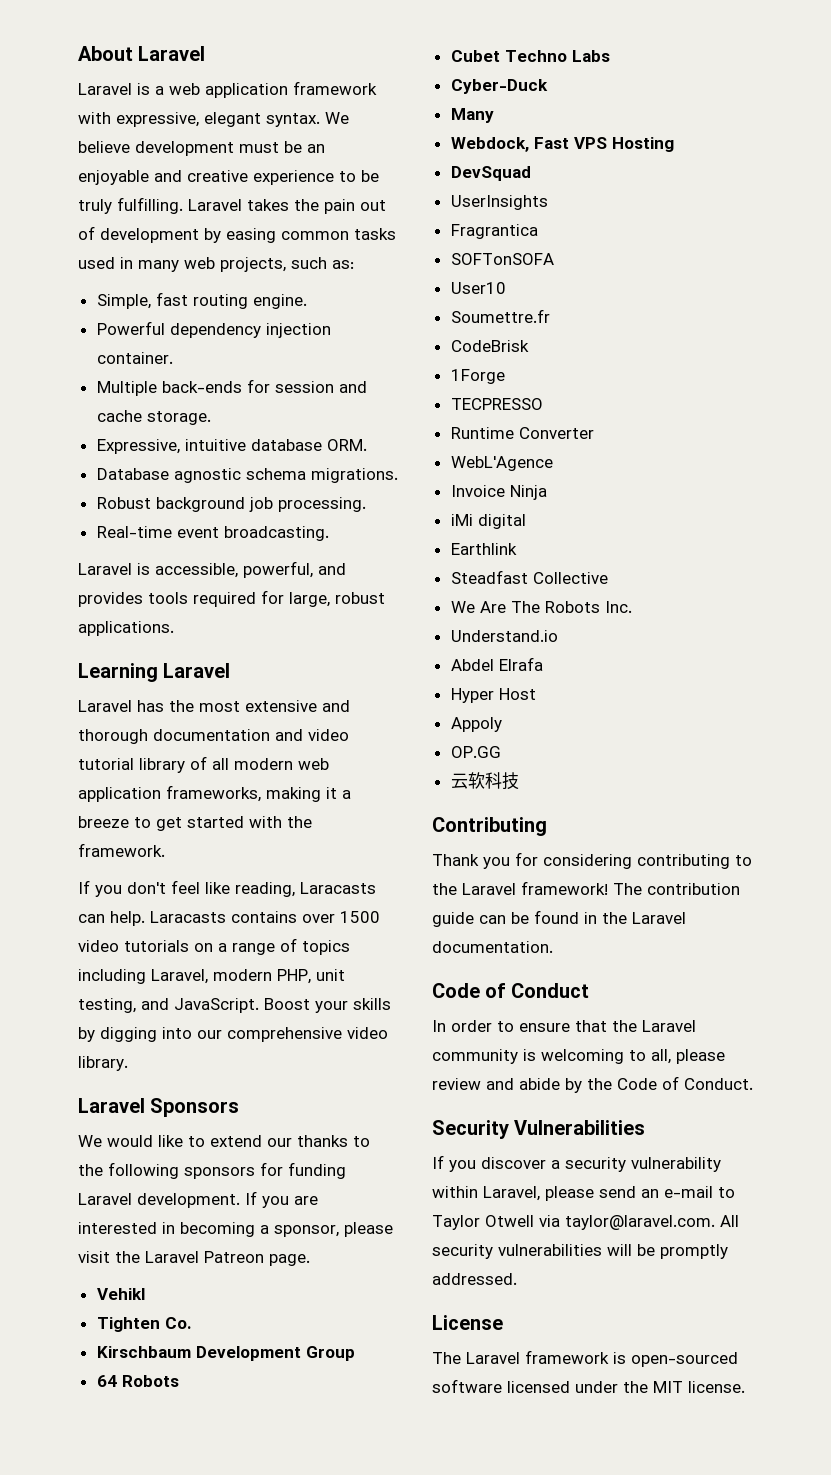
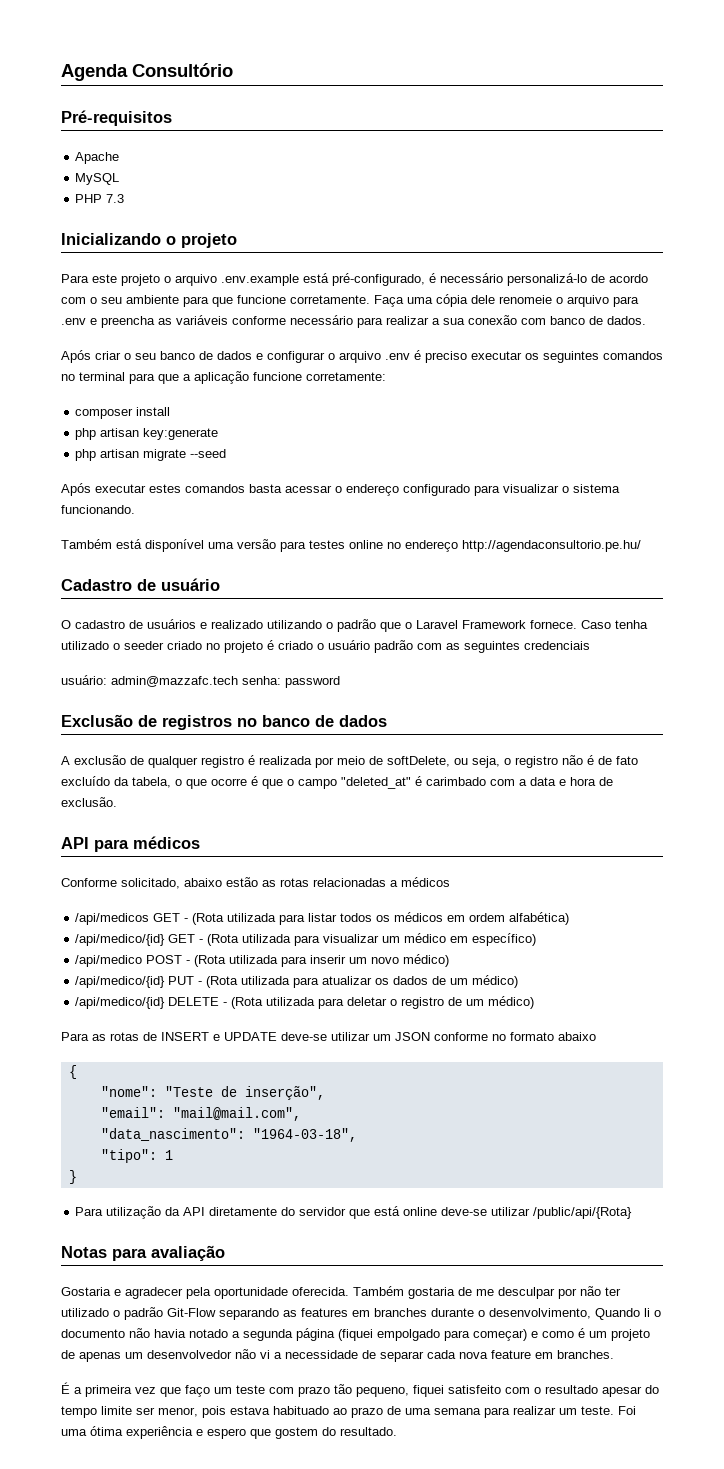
[78,46,206,61] [78,81,377,98] [78,112,349,127] [78,141,325,156] [78,170,379,185] [78,197,386,214] [78,226,396,243] [78,257,354,272] [96,292,307,309] [96,321,331,338] [96,352,173,364] [96,379,367,396] [96,410,211,425] [96,439,367,454] [96,468,398,483] [96,497,366,512] [96,526,329,541] [78,561,346,578] [78,590,385,607] [78,621,174,636] [78,663,231,682] [78,700,350,712] [78,729,349,744] [78,756,329,773] [78,785,351,802] [78,816,312,831] [78,843,165,857] [78,880,376,897] [78,911,380,926] [78,938,350,955] [78,969,345,984] [78,998,391,1013] [78,1027,388,1042] [78,1056,128,1071] [78,1098,240,1117] [78,1135,370,1147] [78,1162,346,1179] [78,1191,318,1208] [78,1222,393,1237] [78,1251,310,1266] [96,1288,145,1300] [96,1317,192,1332] [96,1346,355,1361] [96,1375,179,1387] [450,50,610,62] [450,79,548,94] [450,108,494,123] [450,137,674,152] [450,166,531,181] [450,195,548,210] [450,224,538,239] [450,253,554,265] [450,282,506,294] [450,309,550,323] [450,340,529,352] [450,369,505,384] [450,398,543,410] [450,427,594,439] [450,456,553,471] [450,485,547,500] [450,514,526,529] [450,543,517,555] [450,570,608,584] [450,601,632,613] [450,630,558,642] [450,657,543,671] [450,688,536,703] [450,717,502,732] [450,746,501,758] [450,772,519,790] [432,817,547,836] [432,852,752,869] [432,881,740,895] [432,910,686,927] [432,941,553,953] [432,983,589,998] [432,1020,696,1032] [432,1049,725,1064] [432,1076,753,1093] [432,1120,646,1139] [432,1155,721,1172] [432,1186,735,1201] [432,1215,739,1230] [432,1244,728,1259] [432,1273,517,1285] [432,1315,503,1330] [432,1350,738,1367] [432,1379,745,1393] About Laravel // Laravel is a web application framework with expressive, elegant syntax. We believe development must be an enjoyable and creative experience to be truly fulfilling. Laravel takes the pain out of development by easing common tasks used in many web projects, such as: // Simple, fast routing engine. // Powerful dependency injection container. // Multiple back-ends for session and cache storage. // Expressive, intuitive database ORM. // Database agnostic schema migrations. // Robust background job processing. // Real-time event broadcasting. // Laravel is accessible, powerful, and provides tools required for large, robust applications. // Learning Laravel // Laravel has the most extensive and thorough documentation and video tutorial library of all modern web application frameworks, making it a breeze to get started with the framework. // If you don't feel like reading, Laracasts can help. Laracasts contains over 1500 video tutorials on a range of topics including Laravel, modern PHP, unit testing, and JavaScript. Boost your skills by digging into our comprehensive video library. // Laravel Sponsors // We would like to extend our thanks to the following sponsors for funding Laravel development. If you are interested in becoming a sponsor, please visit the Laravel Patreon page. // Vehikl // Tighten Co. // Kirschbaum Development Group // 64 Robots // Cubet Techno Labs // Cyber-Duck // Many // Webdock, Fast VPS Hosting // DevSquad // UserInsights // Fragrantica // SOFTonSOFA // User10 // Soumettre.fr // CodeBrisk // 1Forge // TECPRESSO // Runtime Converter // WebL'Agence // Invoice Ninja // iMi digital // Earthlink // Steadfast Collective // We Are The Robots Inc. // Understand.io // Abdel Elrafa // Hyper Host // Appoly // OP.GG // 云软科技 // Contributing // Thank you for considering contributing to the Laravel framework! The contribution guide can be found in the Laravel documentation. // Code of Conduct // In order to ensure that the Laravel community is welcoming to all, please review and abide by the Code of Conduct. // Security Vulnerabilities // If you discover a security vulnerability within Laravel, please send an e-mail to Taylor Otwell via taylor@laravel.com. All security vulnerabilities will be promptly addressed. // License // The Laravel framework is open-sourced software licensed under the MIT license. -> [61,63,233,81] [61,110,172,126] [75,152,120,164] [75,173,120,185] [75,194,125,203] [61,233,237,248] [61,273,648,286] [61,294,639,307] [61,315,646,328] [61,350,663,363] [61,371,386,384] [75,407,171,419] [75,428,219,440] [75,449,227,461] [61,483,620,496] [61,505,135,514] [61,539,641,552] [61,578,220,591] [61,619,648,632] [61,640,590,653] [61,675,340,688] [61,714,387,730] [61,755,638,768] [61,776,613,789] [61,797,117,807] [61,836,200,852] [61,877,450,889] [75,912,570,925] [75,933,537,946] [75,954,450,967] [75,975,519,988] [75,996,535,1009] [61,1032,596,1041] [68,1065,77,1079] [100,1086,325,1100] [100,1107,301,1121] [100,1128,357,1142] [100,1149,173,1163] [68,1170,77,1184] [75,1206,633,1219] [61,1245,225,1261] [61,1286,621,1299] [61,1307,661,1320] [61,1328,650,1341] [61,1349,614,1362] [61,1382,659,1397] [61,1406,636,1418] [61,1426,397,1439] Agenda Consultório // Pré-requisitos // Apache // MySQL // PHP 7.3 // Inicializando o projeto // Para este projeto o arquivo .env.example está pré-configurado, é necessário personalizá-lo de acordo com o seu ambiente para que funcione corretamente. Faça uma cópia dele renomeie o arquivo para .env e preencha as variáveis conforme necessário para realizar a sua conexão com banco de dados. // Após criar o seu banco de dados e configurar o arquivo .env é preciso executar os seguintes comandos no terminal para que a aplicação funcione corretamente: // composer install // php artisan key:generate // php artisan migrate --seed // Após executar estes comandos basta acessar o endereço configurado para visualizar o sistema funcionando. // Também está disponível uma versão para testes online no endereço http://agendaconsultorio.pe.hu/ // Cadastro de usuário // O cadastro de usuários e realizado utilizando o padrão que o Laravel Framework fornece. Caso tenha utilizado o seeder criado no projeto é criado o usuário padrão com as seguintes credenciais // usuário: admin@mazzafc.tech senha: password // Exclusão de registros no banco de dados // A exclusão de qualquer registro é realizada por meio de softDelete, ou seja, o registro não é de fato excluído da tabela, o que ocorre é que o campo "deleted_at" é carimbado com a data e hora de exclusão. // API para médicos // Conforme solicitado, abaixo estão as rotas relacionadas a médicos // /api/medicos GET - (Rota utilizada para listar todos os médicos em ordem alfabética) // /api/medico/{id} GET - (Rota utilizada para visualizar um médico em específico) // /api/medico POST - (Rota utilizada para inserir um novo médico) // /api/medico/{id} PUT - (Rota utilizada para atualizar os dados de um médico) // /api/medico/{id} DELETE - (Rota utilizada para deletar o registro de um médico) // Para as rotas de INSERT e UPDATE deve-se utilizar um JSON conforme no formato abaixo // { // "nome": "Teste de inserção", // "email": "mail@mail.com", // "data_nascimento": "1964-03-18", // "tipo": 1 // } // Para utilização da API diretamente do servidor que está online deve-se utilizar /public/api/{Rota} // Notas para avaliação // Gostaria e agradecer pela oportunidade oferecida. Também gostaria de me desculpar por não ter utilizado o padrão Git-Flow separando as features em branches durante o desenvolvimento, Quando li o documento não havia notado a segunda página (fiquei empolgado para começar) e como é um projeto de apenas um desenvolvedor não vi a necessidade de separar cada nova feature em branches. // É a primeira vez que faço um teste com prazo tão pequeno, fiquei satisfeito com o resultado apesar do tempo limite ser menor, pois estava habituado ao prazo de uma semana para realizar um teste. Foi uma ótima experiência e espero que gostem do resultado.

